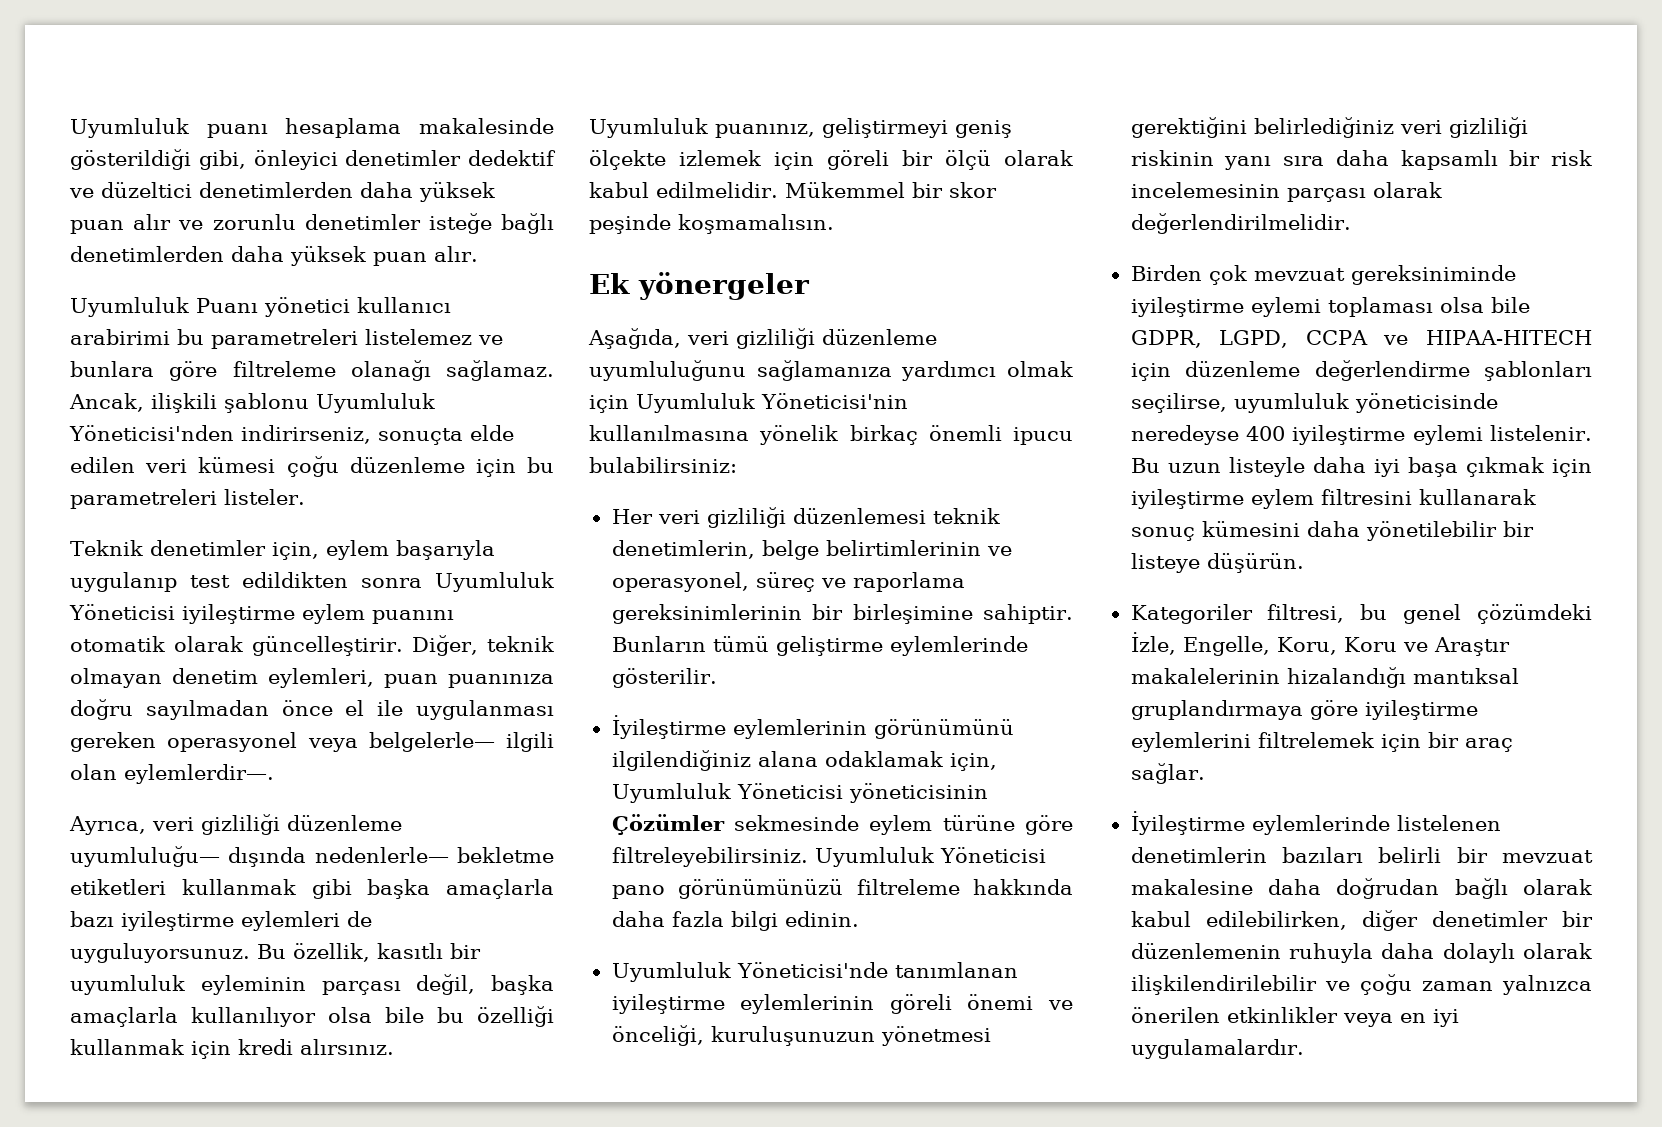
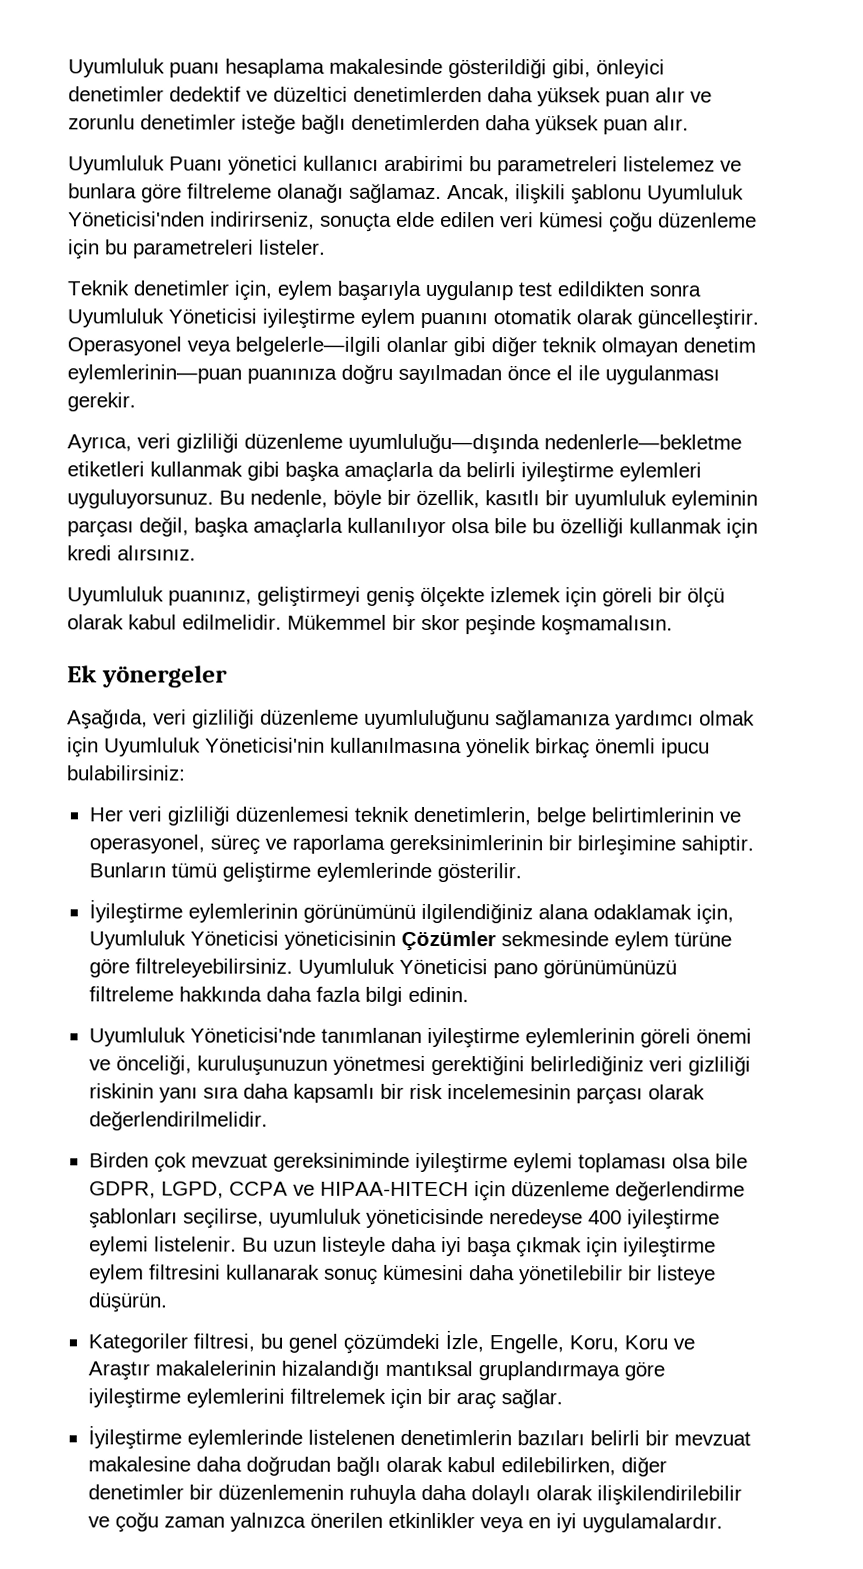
[412,635,479,656] Diğer, -> [67,336,537,357] Operasyonel veya belgelerle—ilgili olanlar gibi diğer
[268,668,438,688] eylemleri, puan -> [67,364,242,384] eylemlerinin—puan
[70,732,554,752] [70,764,274,784] gereken operasyonel veya belgelerle— ilgili olan eylemlerdir—. -> [67,392,136,412] gerekir.
[70,846,554,867] uyumluluğu— dışında nedenlerle— bekletme -> [348,433,742,455] uyumluluğu—dışında nedenlerle—bekletme
[70,911,114,927] bazı -> [438,462,516,478] da belirli
[347,911,372,927] de -> (702, 472) none
(286, 951) none -> [250,489,411,509] nedenle, böyle bir

